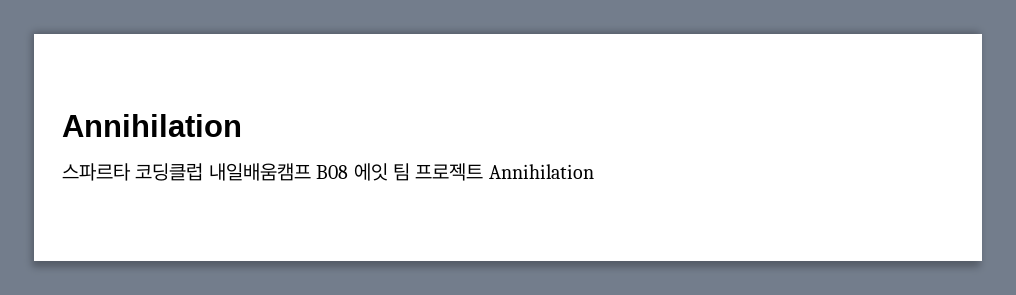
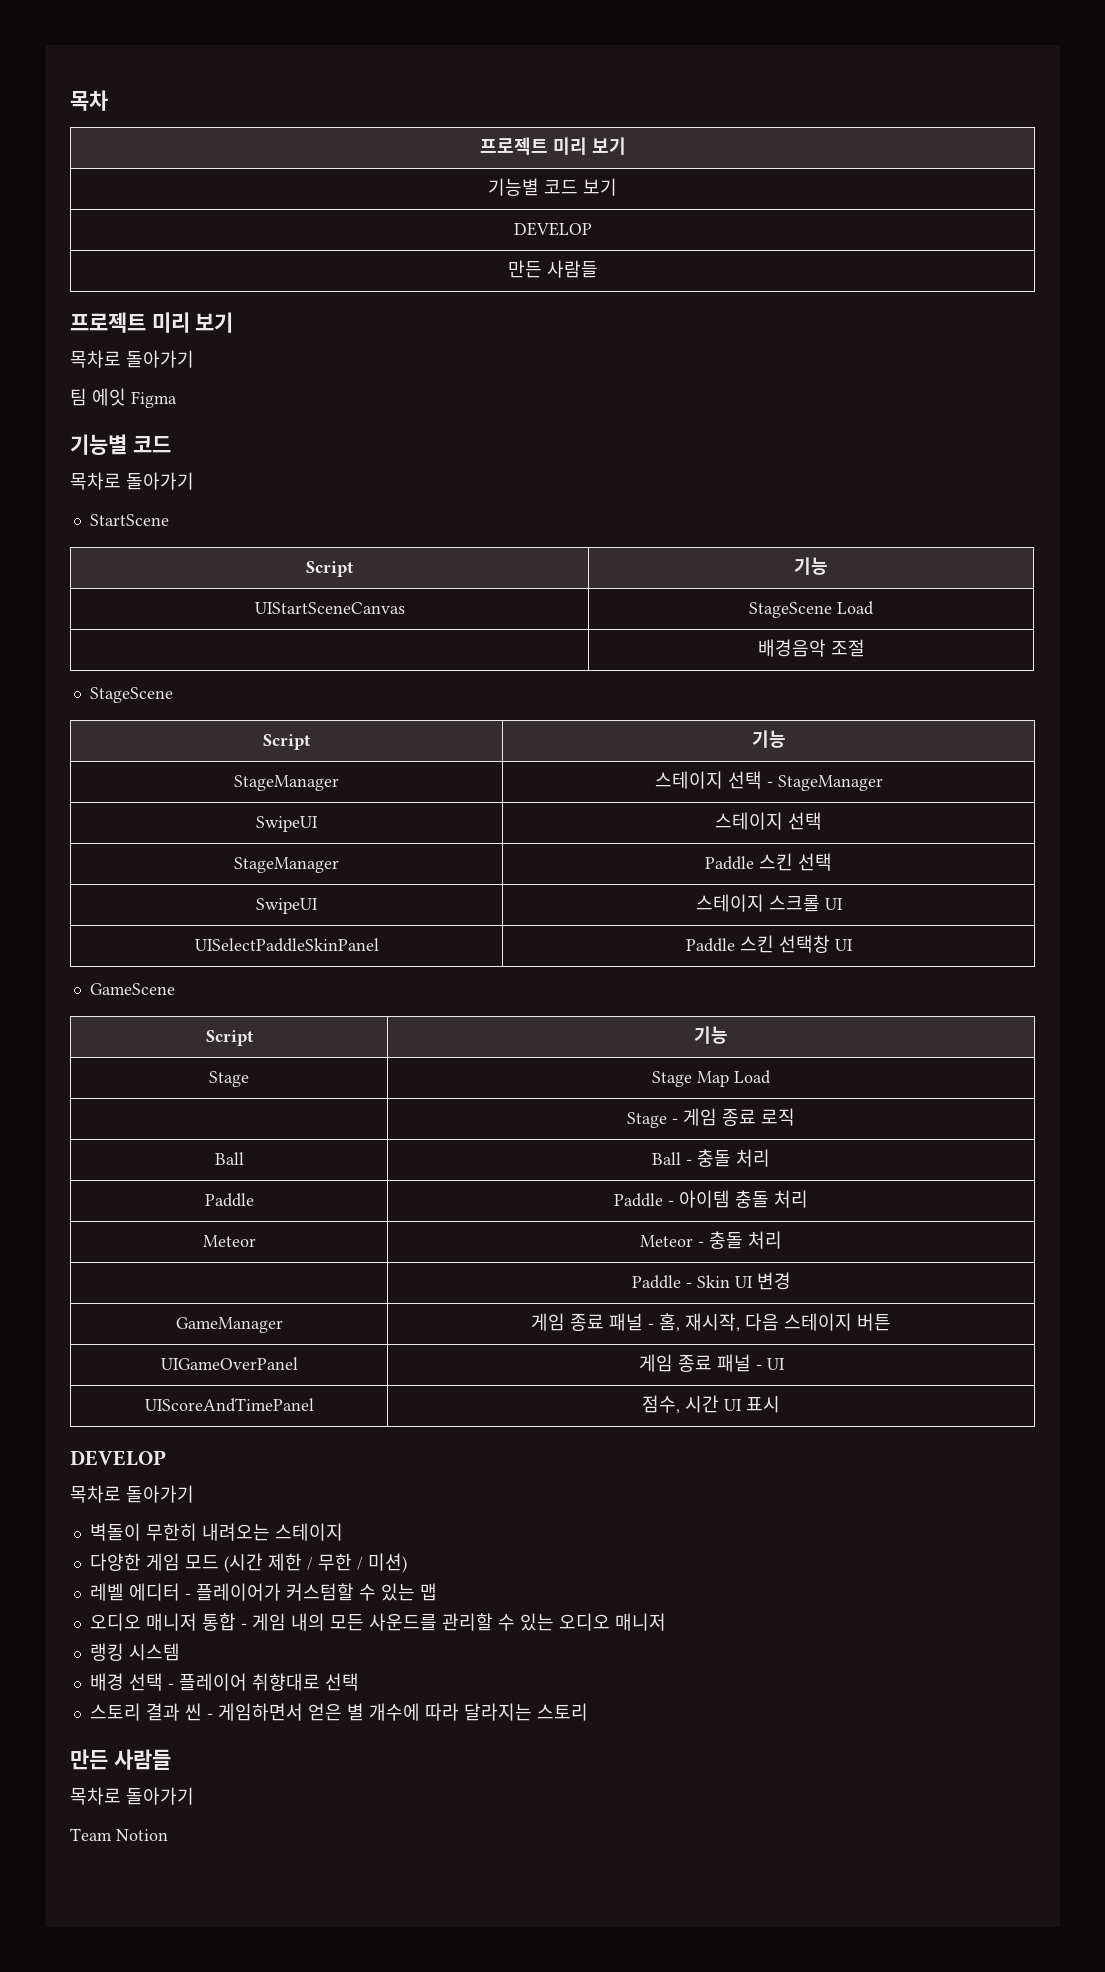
[62,114,242,137] [62,163,594,181] Annihilation // 스파르타 코딩클럽 내일배움캠프 B08 에잇 팀 프로젝트 Annihilation -> [70,90,108,111] [479,137,626,155] [488,178,617,196] [513,222,592,236] [507,260,598,278] [70,312,234,333] [70,350,194,368] [70,388,177,408] [70,434,171,455] [70,472,194,490] [89,514,169,526] [306,561,354,577] [794,557,828,575] [254,602,405,614] [749,601,874,618] [757,639,865,657] [89,687,173,703] [263,734,311,750] [751,730,786,748] [234,775,339,791] [654,771,883,791] [256,816,318,832] [715,812,822,830] [234,857,339,873] [705,853,832,871] [256,898,318,914] [695,894,843,912] [194,938,379,952] [685,935,853,953] [89,983,175,995] [205,1030,254,1046] [694,1026,728,1044] [209,1071,249,1087] [652,1070,771,1087] [627,1108,795,1128] [214,1152,244,1165] [652,1149,770,1167] [204,1193,254,1207] [614,1190,808,1208] [202,1235,256,1247] [640,1231,782,1249] [631,1272,791,1290] [175,1317,283,1333] [531,1313,891,1332] [160,1357,298,1370] [638,1354,785,1372] [144,1398,314,1412] [642,1395,780,1414] [70,1450,166,1466] [70,1485,194,1503] [89,1523,343,1541] [89,1553,407,1573] [89,1583,437,1601] [89,1613,666,1631] [89,1643,180,1661] [89,1673,359,1691] [89,1703,588,1721] [70,1749,171,1770] [70,1787,194,1805] [70,1828,168,1841] 목차 // 프로젝트 미리 보기 // 기능별 코드 보기 // DEVELOP // 만든 사람들 // 프로젝트 미리 보기 // 목차로 돌아가기 // 팀 에잇 Figma // 기능별 코드 // 목차로 돌아가기 // StartScene // Script | 기능 // UIStartSceneCanvas | StageScene Load // | 배경음악 조절 // StageScene // Script | 기능 // StageManager | 스테이지 선택 - StageManager // SwipeUI | 스테이지 선택 // StageManager | Paddle 스킨 선택 // SwipeUI | 스테이지 스크롤 UI // UISelectPaddleSkinPanel | Paddle 스킨 선택창 UI // GameScene // Script | 기능 // Stage | Stage Map Load // | Stage - 게임 종료 로직 // Ball | Ball - 충돌 처리 // Paddle | Paddle - 아이템 충돌 처리 // Meteor | Meteor - 충돌 처리 // | Paddle - Skin UI 변경 // GameManager | 게임 종료 패널 - 홈, 재시작, 다음 스테이지 버튼 // UIGameOverPanel | 게임 종료 패널 - UI // UIScoreAndTimePanel | 점수, 시간 UI 표시 // DEVELOP // 목차로 돌아가기 // 벽돌이 무한히 내려오는 스테이지 // 다양한 게임 모드 (시간 제한 / 무한 / 미션) // 레벨 에디터 - 플레이어가 커스텀할 수 있는 맵 // 오디오 매니저 통합 - 게임 내의 모든 사운드를 관리할 수 있는 오디오 매니저 // 랭킹 시스템 // 배경 선택 - 플레이어 취향대로 선택 // 스토리 결과 씬 - 게임하면서 얻은 별 개수에 따라 달라지는 스토리 // 만든 사람들 // 목차로 돌아가기 // Team Notion

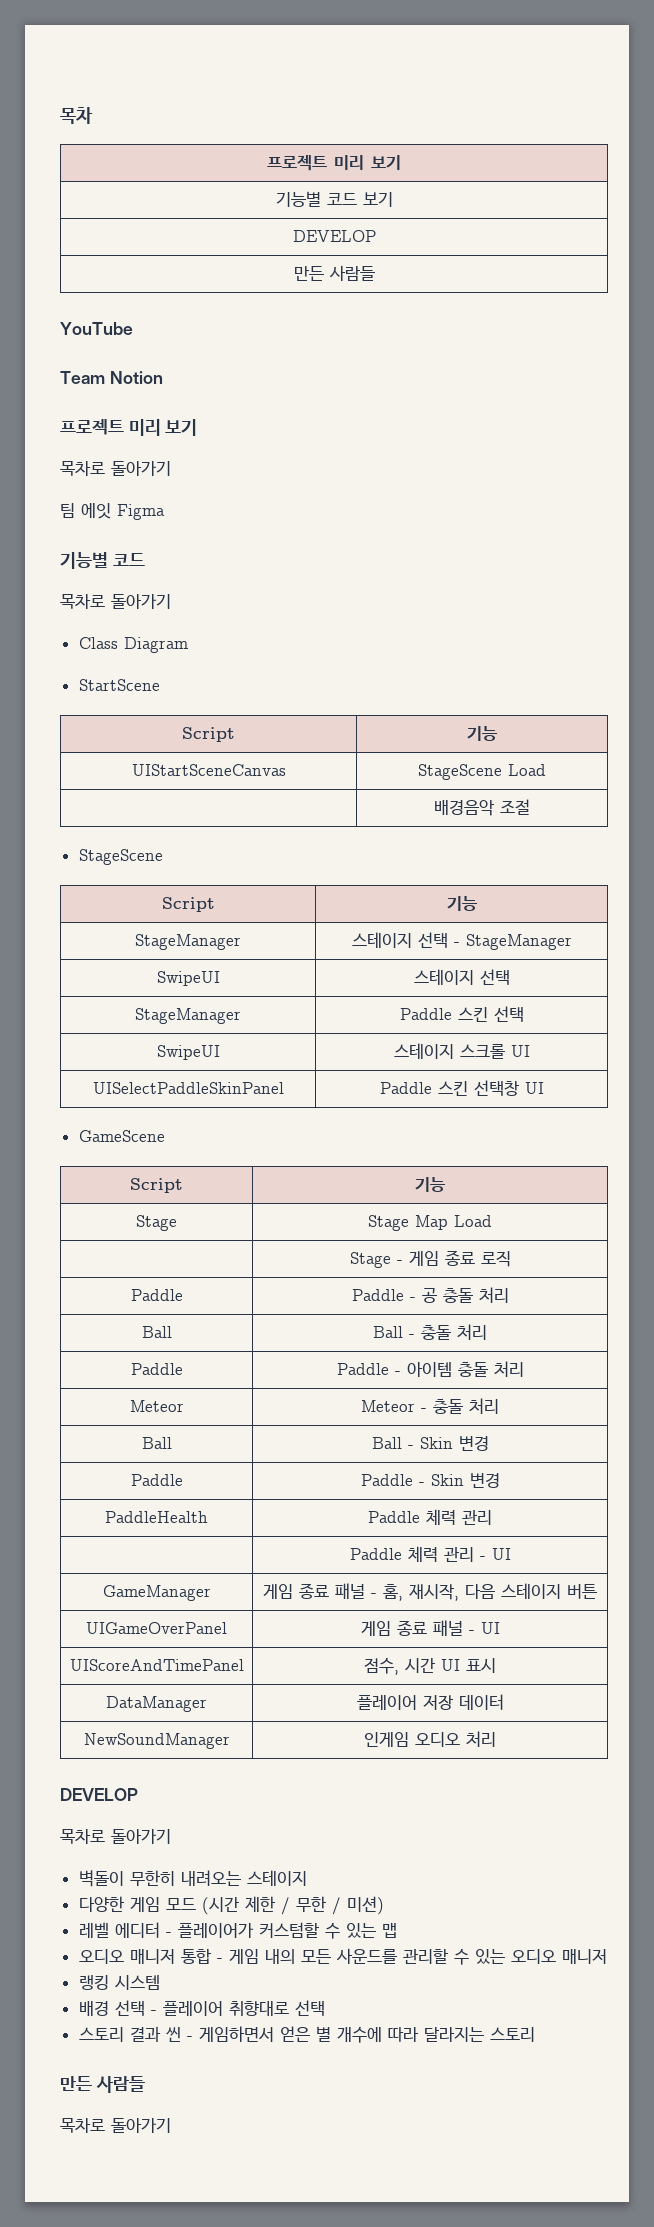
(598, 269) none -> [60,322,133,335] [60,371,163,384] // YouTube // Team Notion
(194, 481) none -> [78,637,188,653] // Class Diagram
(795, 1117) none -> [130,1289,183,1301] [351,1287,509,1303] // Paddle | Paddle - 공 충돌 처리
[631,1272,791,1290] | Paddle - Skin UI 변경 -> [141,1437,172,1449] [371,1436,489,1451] [130,1474,183,1486] [360,1473,500,1488] [105,1511,208,1523] [368,1509,492,1525] [349,1546,511,1562] Ball | Ball - Skin 변경 // Paddle | Paddle - Skin 변경 // PaddleHealth | Paddle 체력 관리 // | Paddle 체력 관리 - UI
(780, 1404) none -> [106,1696,207,1712] [356,1694,504,1710] [83,1733,230,1749] [364,1731,496,1747] // DataManager | 플레이어 저장 데이터 // NewSoundManager | 인게임 오디오 처리
[70,1828,168,1841] // Team Notion -> (171, 2125) none

